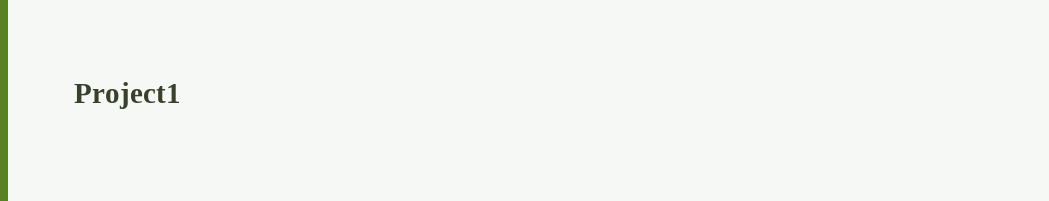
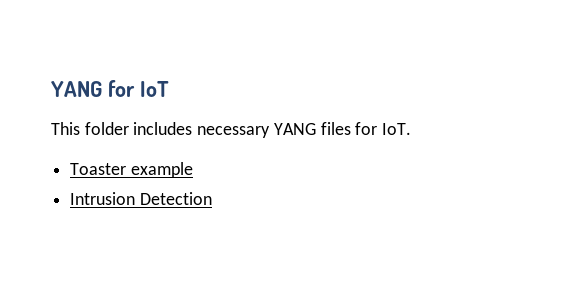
[74,82,181,109] Project1 -> [51,80,169,97] [51,122,412,138] [70,162,193,178] [70,192,212,205] YANG for IoT // This folder includes necessary YANG files for IoT. // Toaster example // Intrusion Detection

